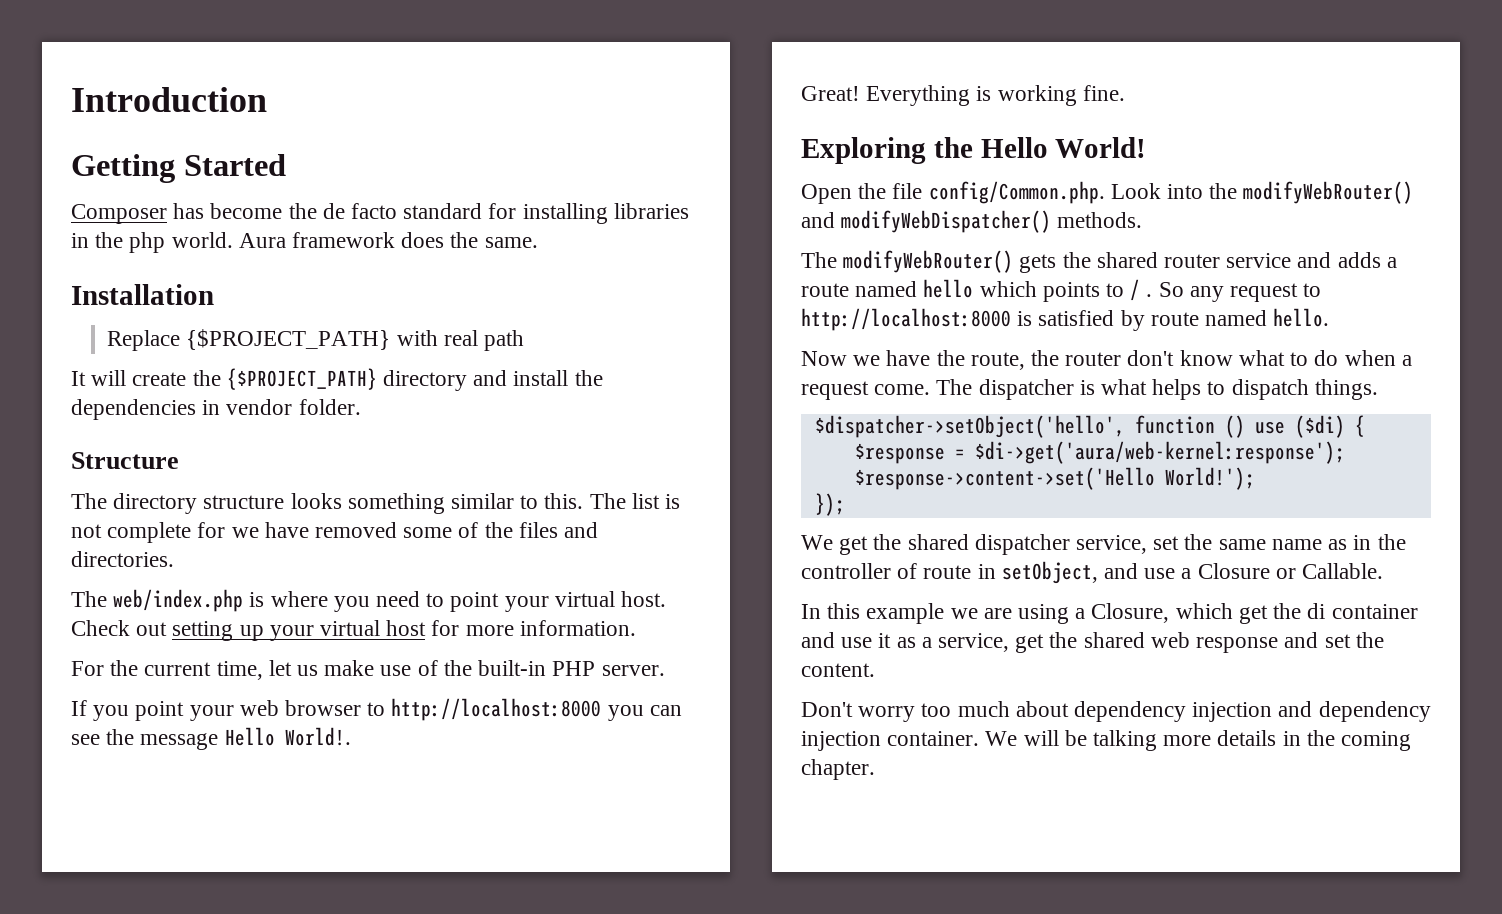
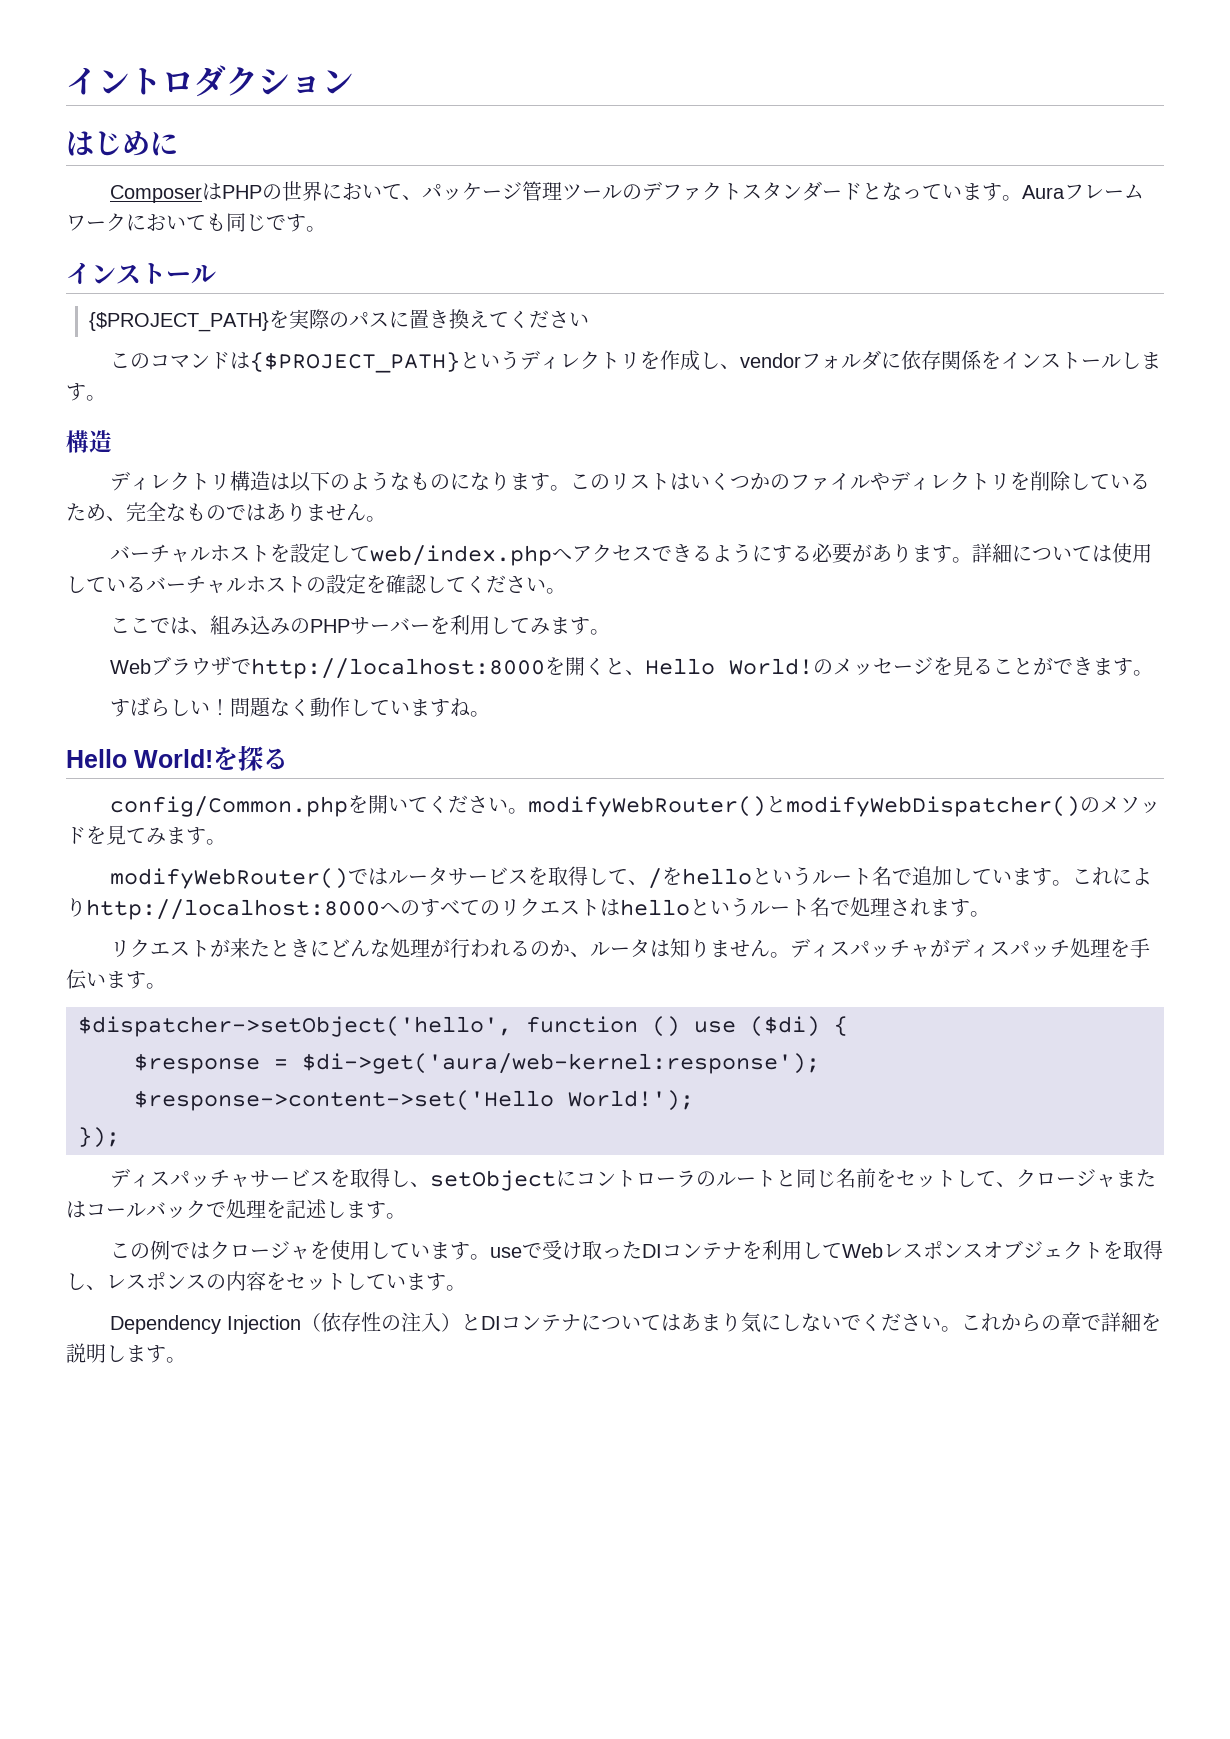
[71,87,267,112] [71,154,286,183] [71,203,689,224] [71,232,538,253] [71,284,214,305] [107,329,525,351] [71,368,603,391] [71,399,361,420] [71,452,179,469] [71,493,681,514] [71,522,599,543] [71,551,174,567] [71,589,667,612] [71,620,636,641] [71,660,665,680] [71,698,682,721] [71,727,351,750] [801,85,1125,106] [801,137,1147,164] [801,181,1414,204] [801,210,1143,233] [801,250,1397,273] [801,279,1322,302] [801,308,1330,331] [801,350,1412,370] [801,379,1378,400] Introduction // Getting Started // Composer has become the de facto standard for installing libraries in the php world. Aura framework does the same. // Installation // Replace {$PROJECT_PATH} with real path // It will create the {$PROJECT_PATH} directory and install the dependencies in vendor folder. // Structure // The directory structure looks something similar to this. The list is not complete for we have removed some of the files and directories. // The web/index.php is where you need to point your virtual host. Check out setting up your virtual host for more information. // For the current time, let us make use of the built-in PHP server. // If you point your web browser to http://localhost:8000 you can see the message Hello World!. // Great! Everything is working fine. // Exploring the Hello World! // Open the file config/Common.php. Look into the modifyWebRouter() and modifyWebDispatcher() methods. // The modifyWebRouter() gets the shared router service and adds a route named hello which points to / . So any request to http://localhost:8000 is satisfied by route named hello. // Now we have the route, the router don't know what to do when a request come. The dispatcher is what helps to dispatch things. -> [66,65,354,97] [66,131,178,156] [109,181,1144,203] [66,213,326,232] [66,262,216,285] [89,309,590,332] [109,350,1161,373] [66,383,106,401] [66,430,112,453] [109,471,1150,492] [66,502,386,522] [109,543,1152,566] [66,574,566,594] [109,615,610,635] [109,656,1153,679] [109,697,490,717] [66,746,288,771] [109,795,1160,817] [66,825,226,845] [109,866,1152,889] [66,897,990,920] [109,938,1150,958] [66,969,166,990] イントロダクション // はじめに // ComposerはPHPの世界において、パッケージ管理ツールのデファクトスタンダードとなっています。Auraフレームワークにおいても同じです。 // インストール // {$PROJECT_PATH}を実際のパスに置き換えてください // このコマンドは{$PROJECT_PATH}というディレクトリを作成し、vendorフォルダに依存関係をインストールします。 // 構造 // ディレクトリ構造は以下のようなものになります。このリストはいくつかのファイルやディレクトリを削除しているため、完全なものではありません。 // バーチャルホストを設定してweb/index.phpへアクセスできるようにする必要があります。詳細については使用しているバーチャルホストの設定を確認してください。 // ここでは、組み込みのPHPサーバーを利用してみます。 // Webブラウザでhttp://localhost:8000を開くと、Hello World!のメッセージを見ることができます。 // すばらしい！問題なく動作していますね。 // Hello World!を探る // config/Common.phpを開いてください。modifyWebRouter()とmodifyWebDispatcher()のメソッドを見てみます。 // modifyWebRouter()ではルータサービスを取得して、/をhelloというルート名で追加しています。これによりhttp://localhost:8000へのすべてのリクエストはhelloというルート名で処理されます。 // リクエストが来たときにどんな処理が行われるのか、ルータは知りません。ディスパッチャがディスパッチ処理を手伝います。
[801,534,1406,555] [801,561,1384,584] [801,603,1418,624] [801,632,1384,653] [801,663,875,677] [801,701,1431,722] [801,730,1412,751] [801,759,875,780] We get the shared dispatcher service, set the same name as in the controller of route in setObject, and use a Closure or Callable. // In this example we are using a Closure, which get the di container and use it as a service, get the shared web response and set the content. // Don't worry too much about dependency injection and dependency injection container. We will be talking more details in the coming chapter. -> [109,1168,1156,1191] [66,1199,406,1219] [109,1240,1163,1260] [66,1271,466,1291] [109,1312,1161,1334] [66,1343,186,1363] ディスパッチャサービスを取得し、setObjectにコントローラのルートと同じ名前をセットして、クロージャまたはコールバックで処理を記述します。 // この例ではクロージャを使用しています。useで受け取ったDIコンテナを利用してWebレスポンスオブジェクトを取得し、レスポンスの内容をセットしています。 // Dependency Injection（依存性の注入）とDIコンテナについてはあまり気にしないでください。これからの章で詳細を説明します。

